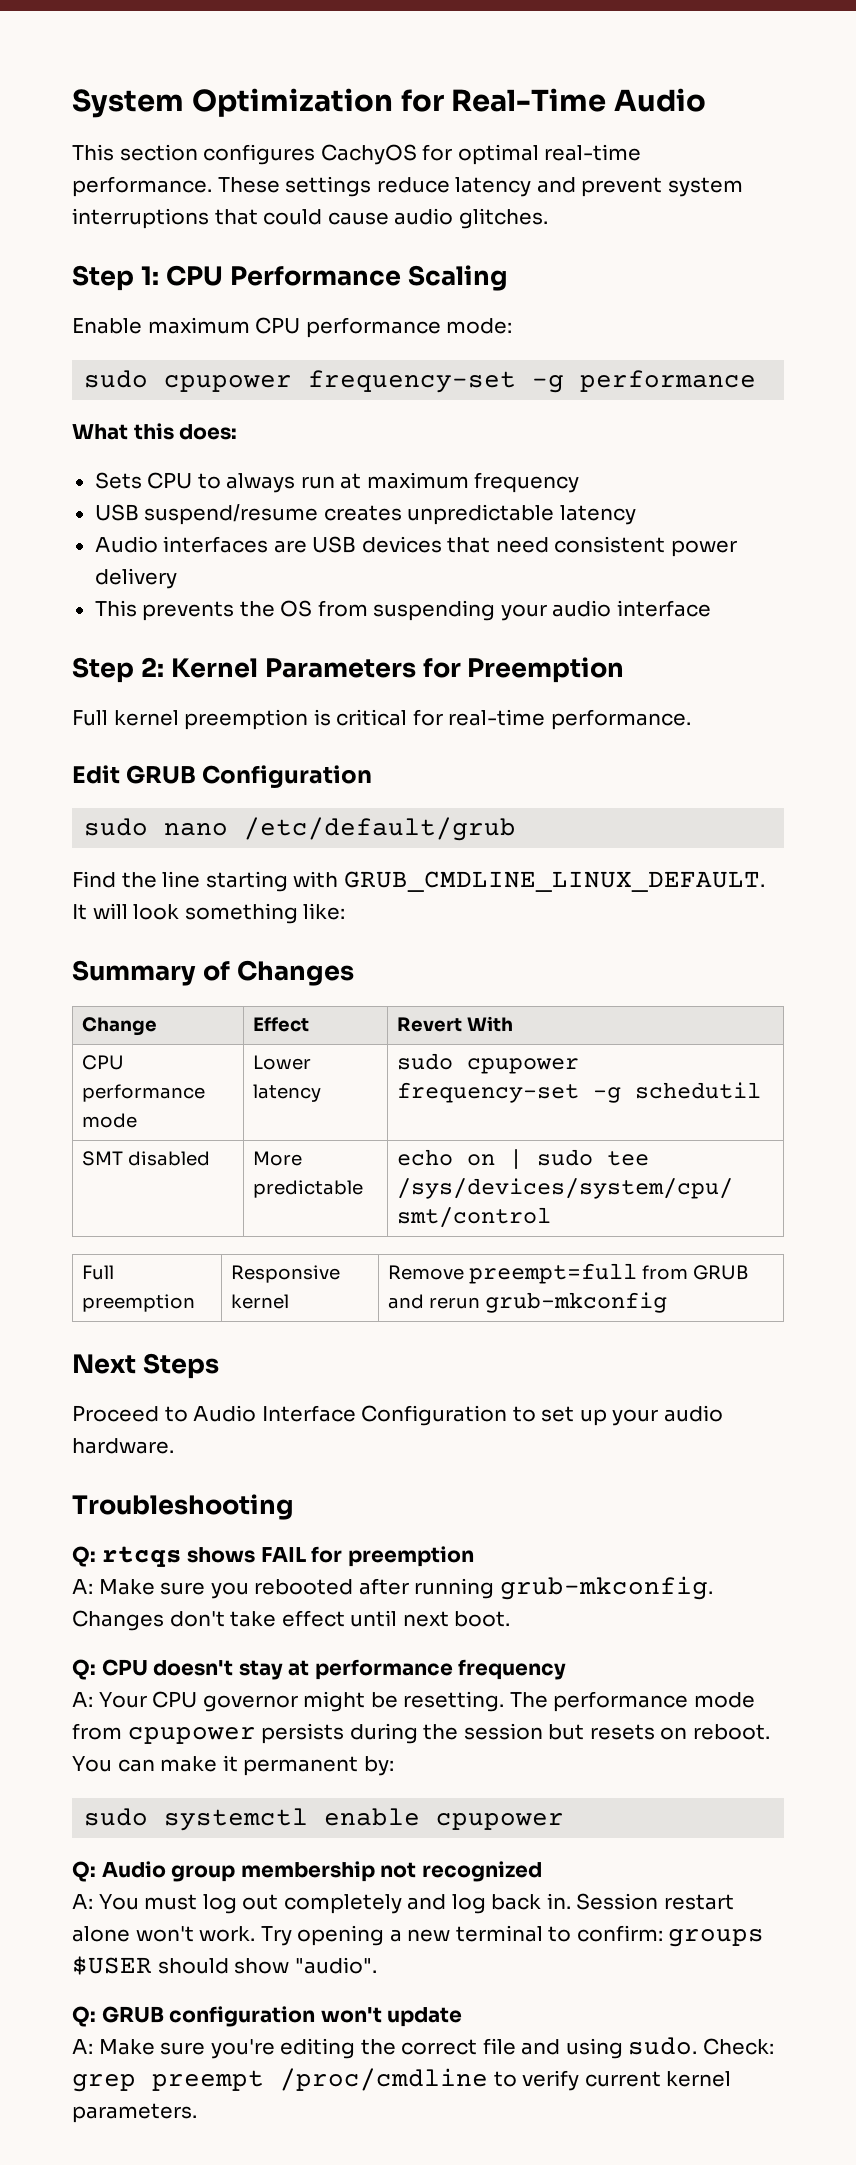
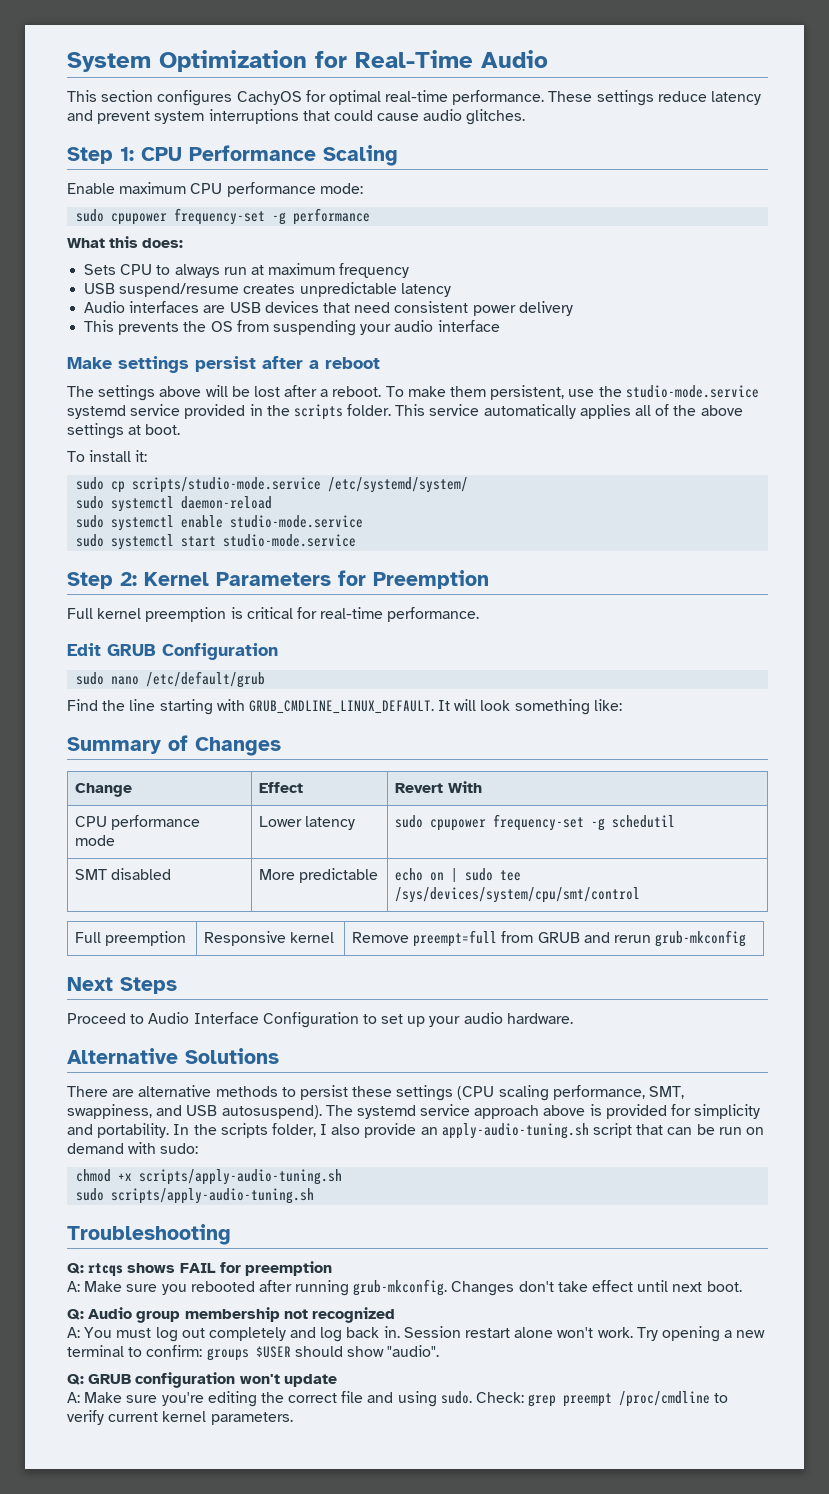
(711, 608) none -> [67,356,380,373] [67,385,759,401] [67,404,743,420] [67,423,181,439] [67,450,148,462] [76,477,469,493] [76,496,273,512] [76,515,364,531] [76,534,357,550] // Make settings persist after a reboot // The settings above will be lost after a reboot. To make them persistent, use the studio-mode.service systemd service provided in the scripts folder. This service automatically applies all of the above settings at boot. // To install it: // sudo cp scripts/studio-mode.service /etc/systemd/system/ // sudo systemctl daemon-reload // sudo systemctl enable studio-mode.service // sudo systemctl start studio-mode.service
(174, 1446) none -> [67,1048,279,1064] [67,1085,685,1101] [67,1104,761,1119] [67,1123,764,1139] [67,1142,199,1154] [76,1169,343,1185] [76,1188,315,1204] // Alternative Solutions // There are alternative methods to persist these settings (CPU scaling performance, SMT, swappiness, and USB autosuspend). The systemd service approach above is provided for simplicity and portability. In the scripts folder, I also provide an apply-audio-tuning.sh script that can be run on demand with sudo: // chmod +x scripts/apply-audio-tuning.sh // sudo scripts/apply-audio-tuning.sh
[72,1659,567,1680] [72,1691,755,1712] [72,1723,770,1744] [72,1755,394,1776] [84,1808,565,1831] // Q: CPU doesn't stay at performance frequency // A: Your CPU governor might be resetting. The performance mode from cpupower persists during the session but resets on reboot. You can make it permanent by: // sudo systemctl enable cpupower -> (742, 1286) none

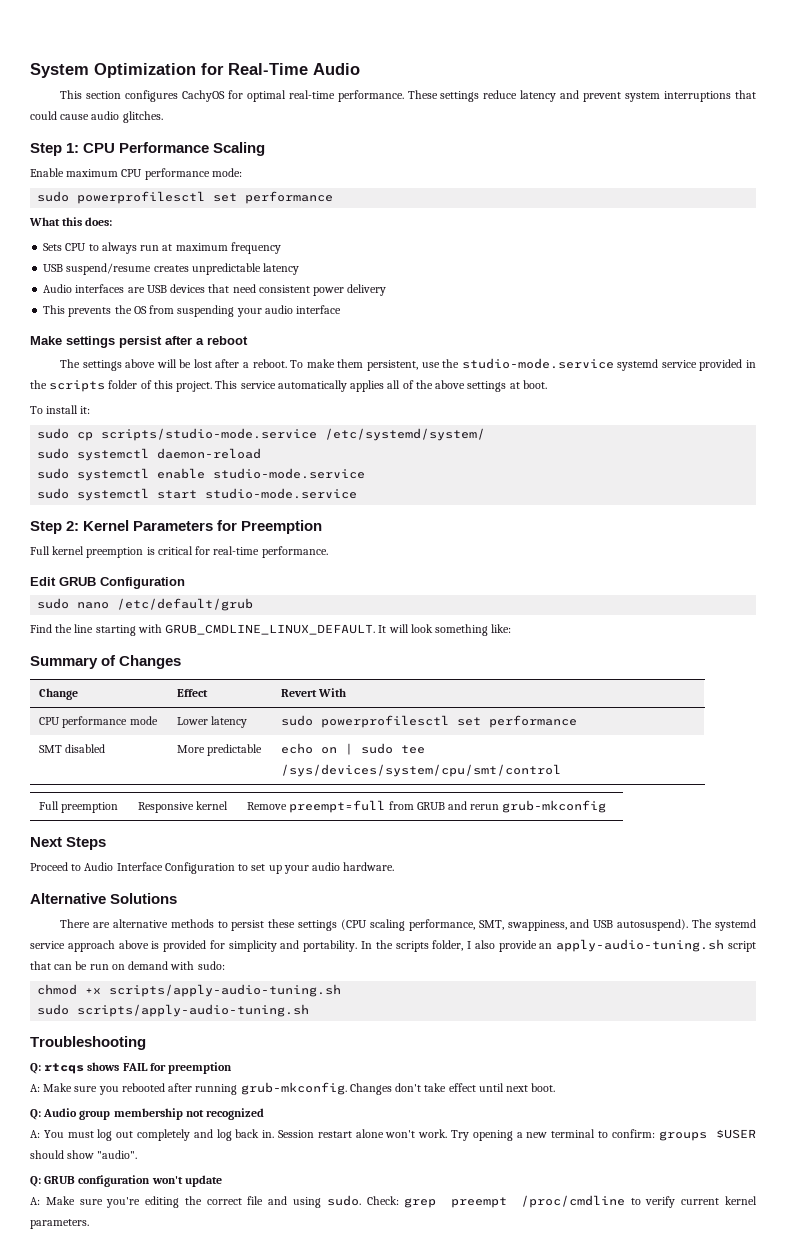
[111,208,287,225] cpupower frequency-set -g -> [77,191,238,204] powerprofilesctl set
[347,404,392,416] folder. -> [108,380,213,392] folder of this project.
[430,814,676,831] cpupower frequency-set -g schedutil -> [321,715,578,728] powerprofilesctl set performance

